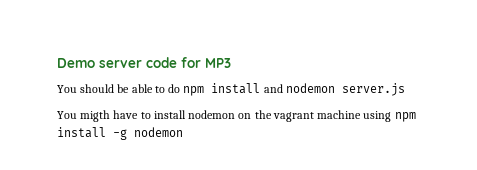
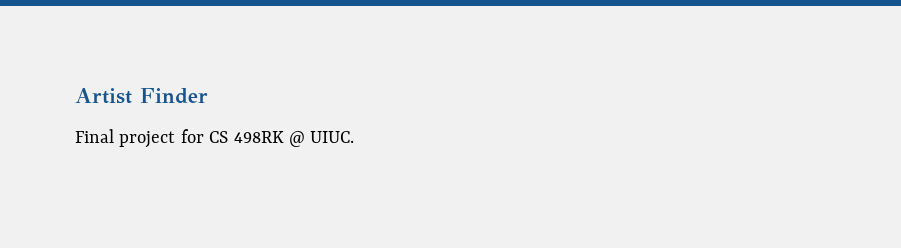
[57,57,231,68] [57,83,405,96] [57,110,416,122] [57,127,183,140] Demo server code for MP3 // You should be able to do npm install and nodemon server.js // You migth have to install nodemon on the vagrant machine using npm install -g nodemon -> [75,88,208,104] [75,129,355,148] Artist Finder // Final project for CS 498RK @ UIUC.

